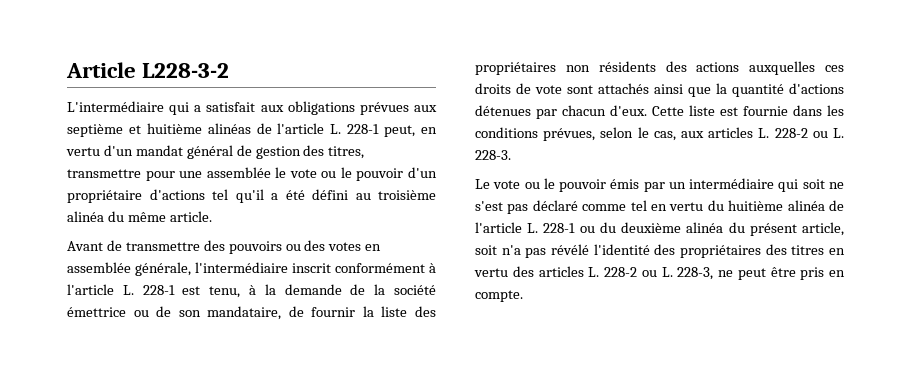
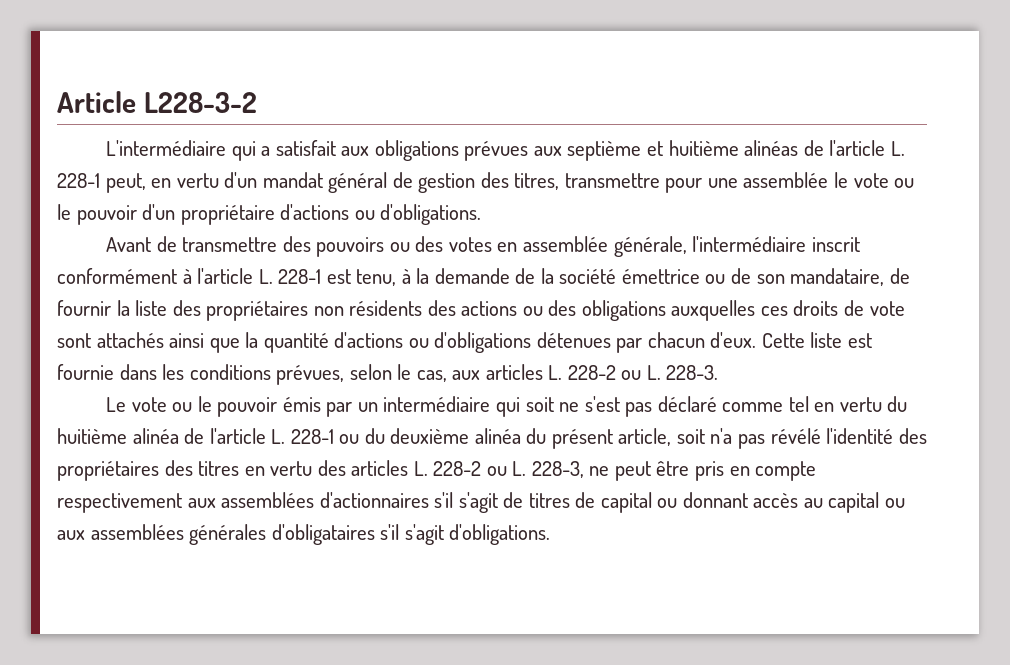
[212,189,436,203] [67,211,212,222] tel qu'il a été défini au troisième alinéa du même article. -> [354,204,482,225] ou d'obligations.
(740, 67) none -> [522,300,666,321] ou des obligations
(844, 88) none -> [408,332,532,353] ou d'obligations
[475,290,523,302] compte. -> [755,461,817,481] [57,492,906,513] [57,524,551,545] compte respectivement aux assemblées d'actionnaires s'il s'agit de titres de capital ou donnant accès au capital ou aux assemblées générales d'obligataires s'il s'agit d'obligations.

